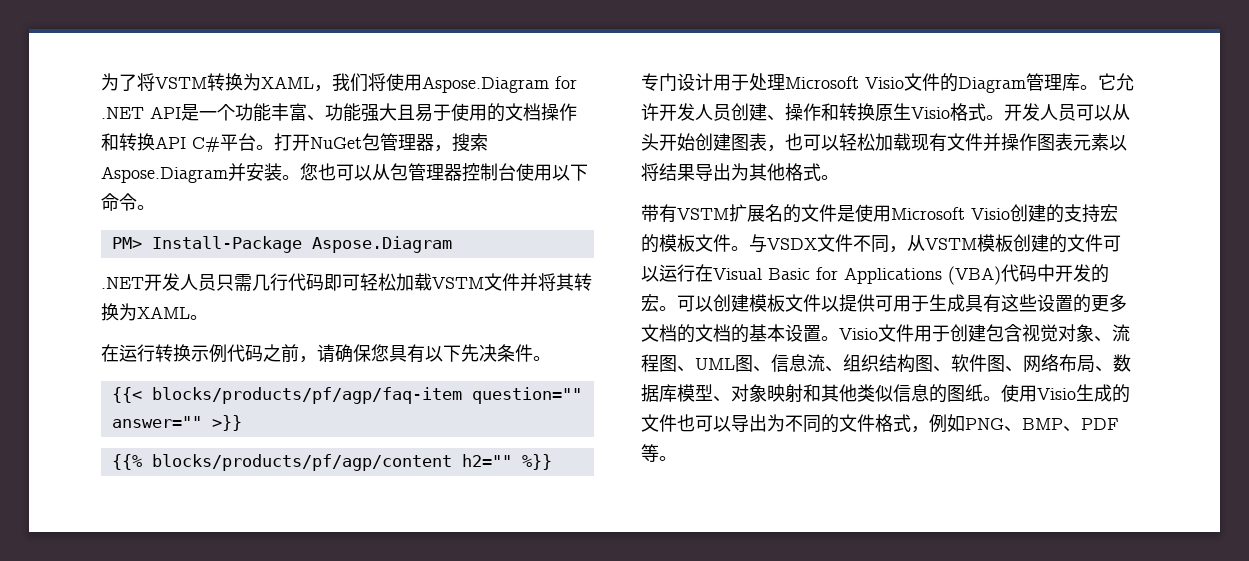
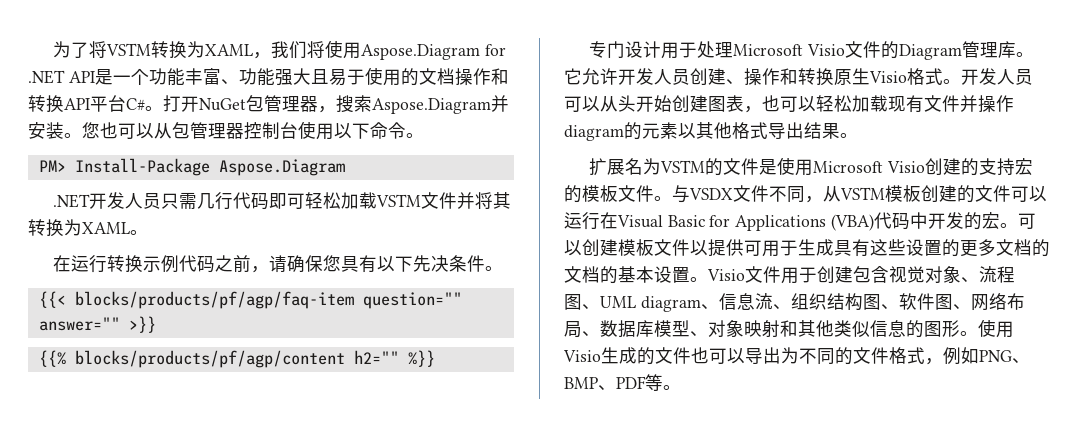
[192,133,256,153] C#平台 -> [90,95,145,112] 平台C#
[1037,133,1127,151] [641,163,839,181] [641,204,783,223] 图表元素以将结果导出为其他格式。 // 带有VSTM扩展名 -> [564,122,858,141] [588,158,705,176] diagram的元素以其他格式导出结果。 // 扩展名为VSTM
[735,355,753,372] 图 -> [640,296,701,312] diagram
[965,384,983,402] 纸 -> [942,320,960,337] 形

